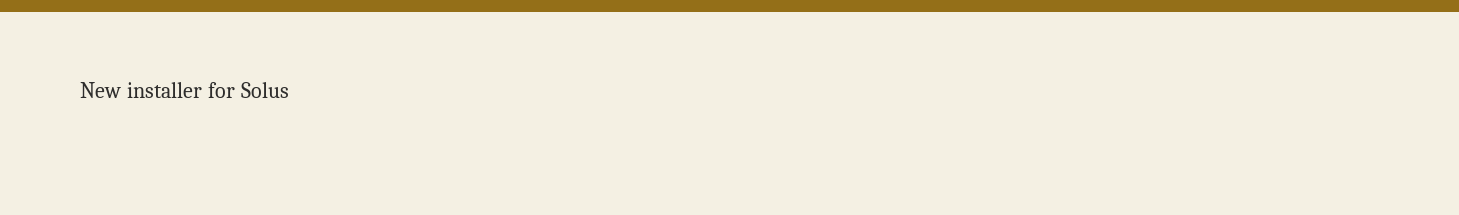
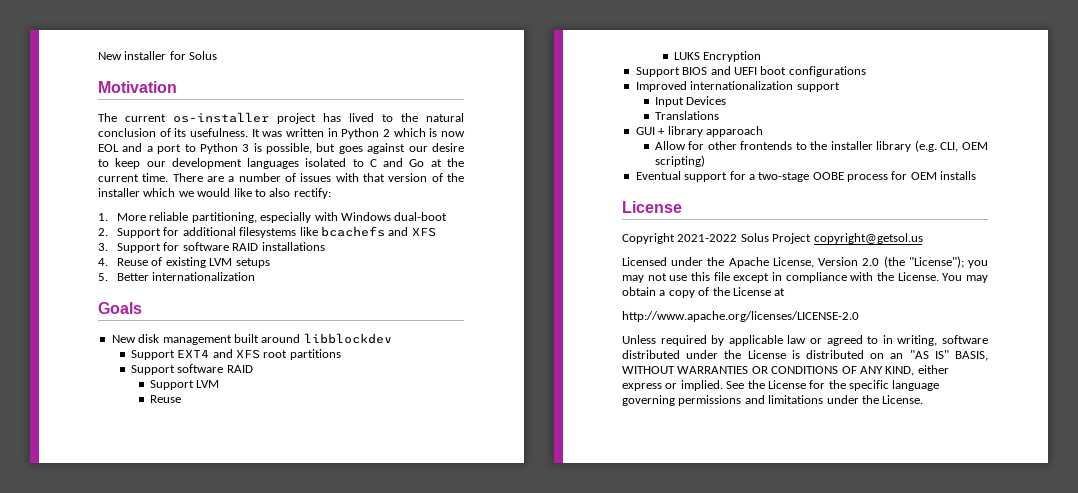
(289, 90) none -> [98,81,177,93] [98,112,464,124] [98,128,465,139] [98,143,464,154] [98,158,464,169] [98,173,464,182] [98,188,331,199] [98,212,448,223] [98,226,436,238] [98,242,325,253] [98,257,270,268] [98,272,256,281] [98,302,142,314] [111,333,392,345] [130,349,341,360] [130,364,253,375] [149,380,220,390] [149,395,181,403] [673,51,762,62] [635,66,866,77] [635,81,840,92] [654,96,727,107] [654,111,719,120] [635,126,763,137] [654,140,988,152] [654,155,705,167] [635,171,977,182] [622,201,682,213] [622,233,923,244] [622,256,988,268] [622,272,988,283] [622,287,786,298] [622,311,859,322] [622,335,988,346] [622,350,988,361] [622,365,949,376] [622,380,940,391] [622,395,924,406] // Motivation // The current os-installer project has lived to the natural conclusion of its usefulness. It was written in Python 2 which is now EOL and a port to Python 3 is possible, but goes against our desire to keep our development languages isolated to C and Go at the current time. There are a number of issues with that version of the installer which we would like to also rectify: // 1. More reliable partitioning, especially with Windows dual-boot // 2. Support for additional filesystems like bcachefs and XFS // 3. Support for software RAID installations // 4. Reuse of existing LVM setups // 5. Better internationalization // Goals // New disk management built around libblockdev // Support EXT4 and XFS root partitions // Support software RAID // Support LVM // Reuse // LUKS Encryption // Support BIOS and UEFI boot configurations // Improved internationalization support // Input Devices // Translations // GUI + library apparoach // Allow for other frontends to the installer library (e.g. CLI, OEM scripting) // Eventual support for a two-stage OOBE process for OEM installs // License // Copyright 2021-2022 Solus Project copyright@getsol.us // Licensed under the Apache License, Version 2.0 (the "License"); you may not use this file except in compliance with the License. You may obtain a copy of the License at // http://www.apache.org/licenses/LICENSE-2.0 // Unless required by applicable law or agreed to in writing, software distributed under the License is distributed on an "AS IS" BASIS, WITHOUT WARRANTIES OR CONDITIONS OF ANY KIND, either express or implied. See the License for the specific language governing permissions and limitations under the License.

